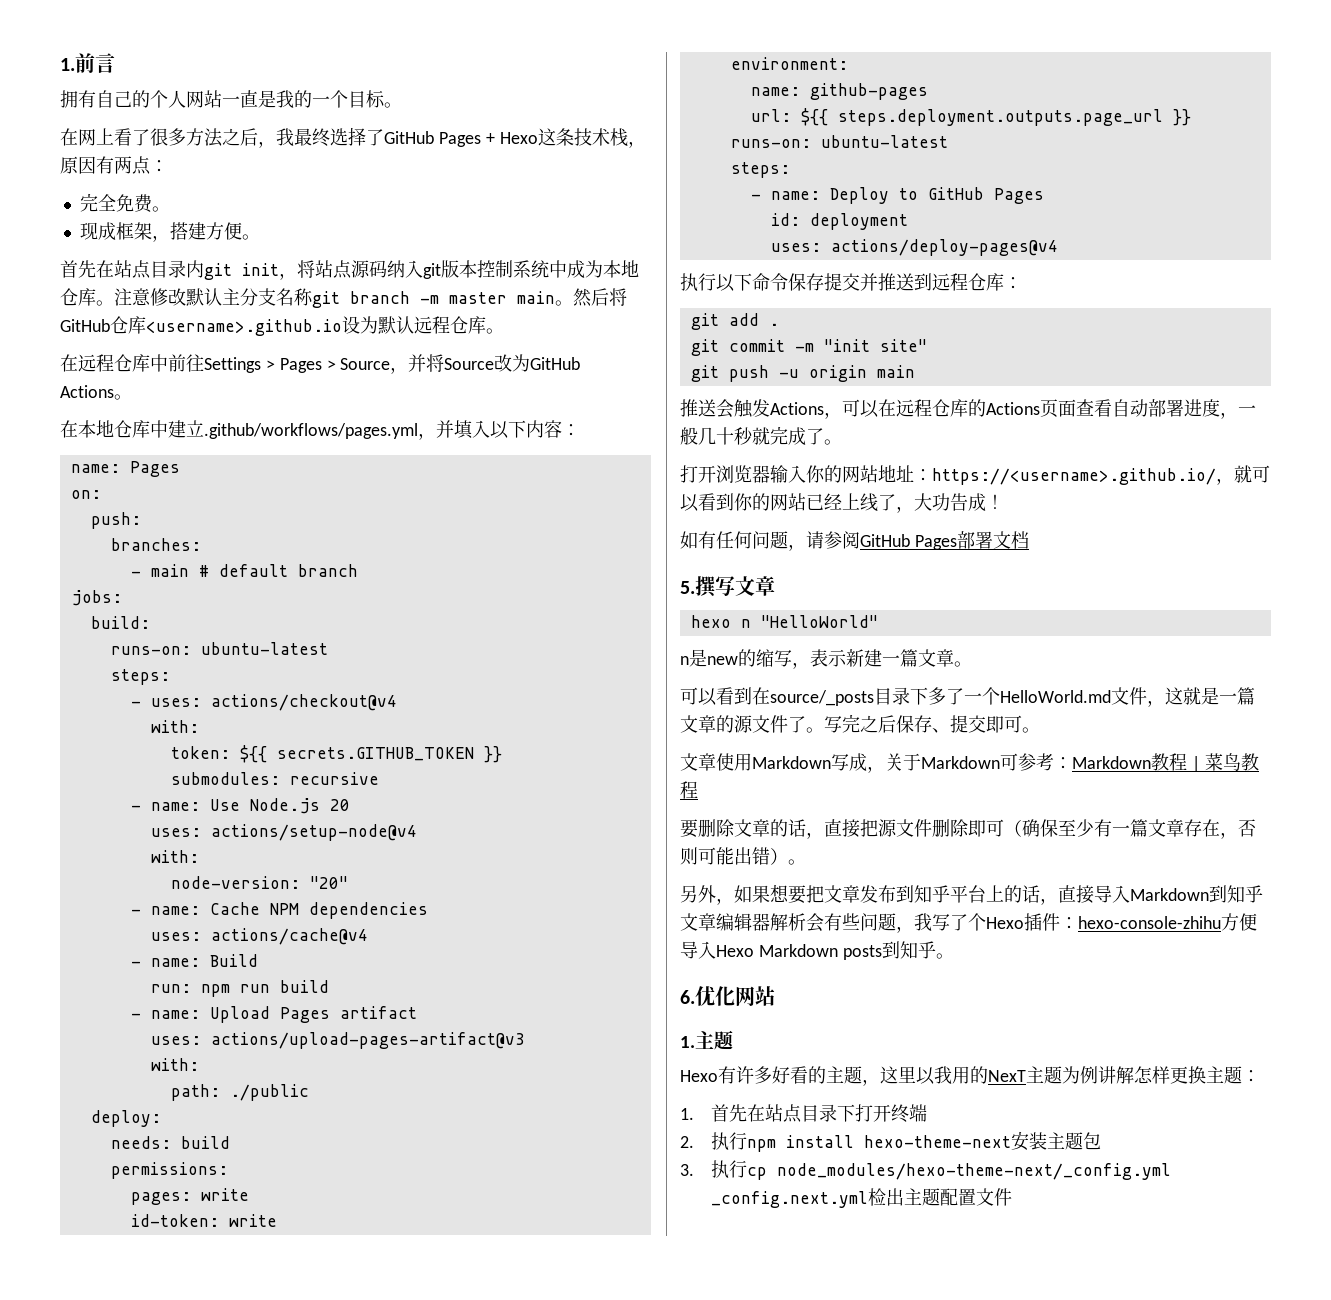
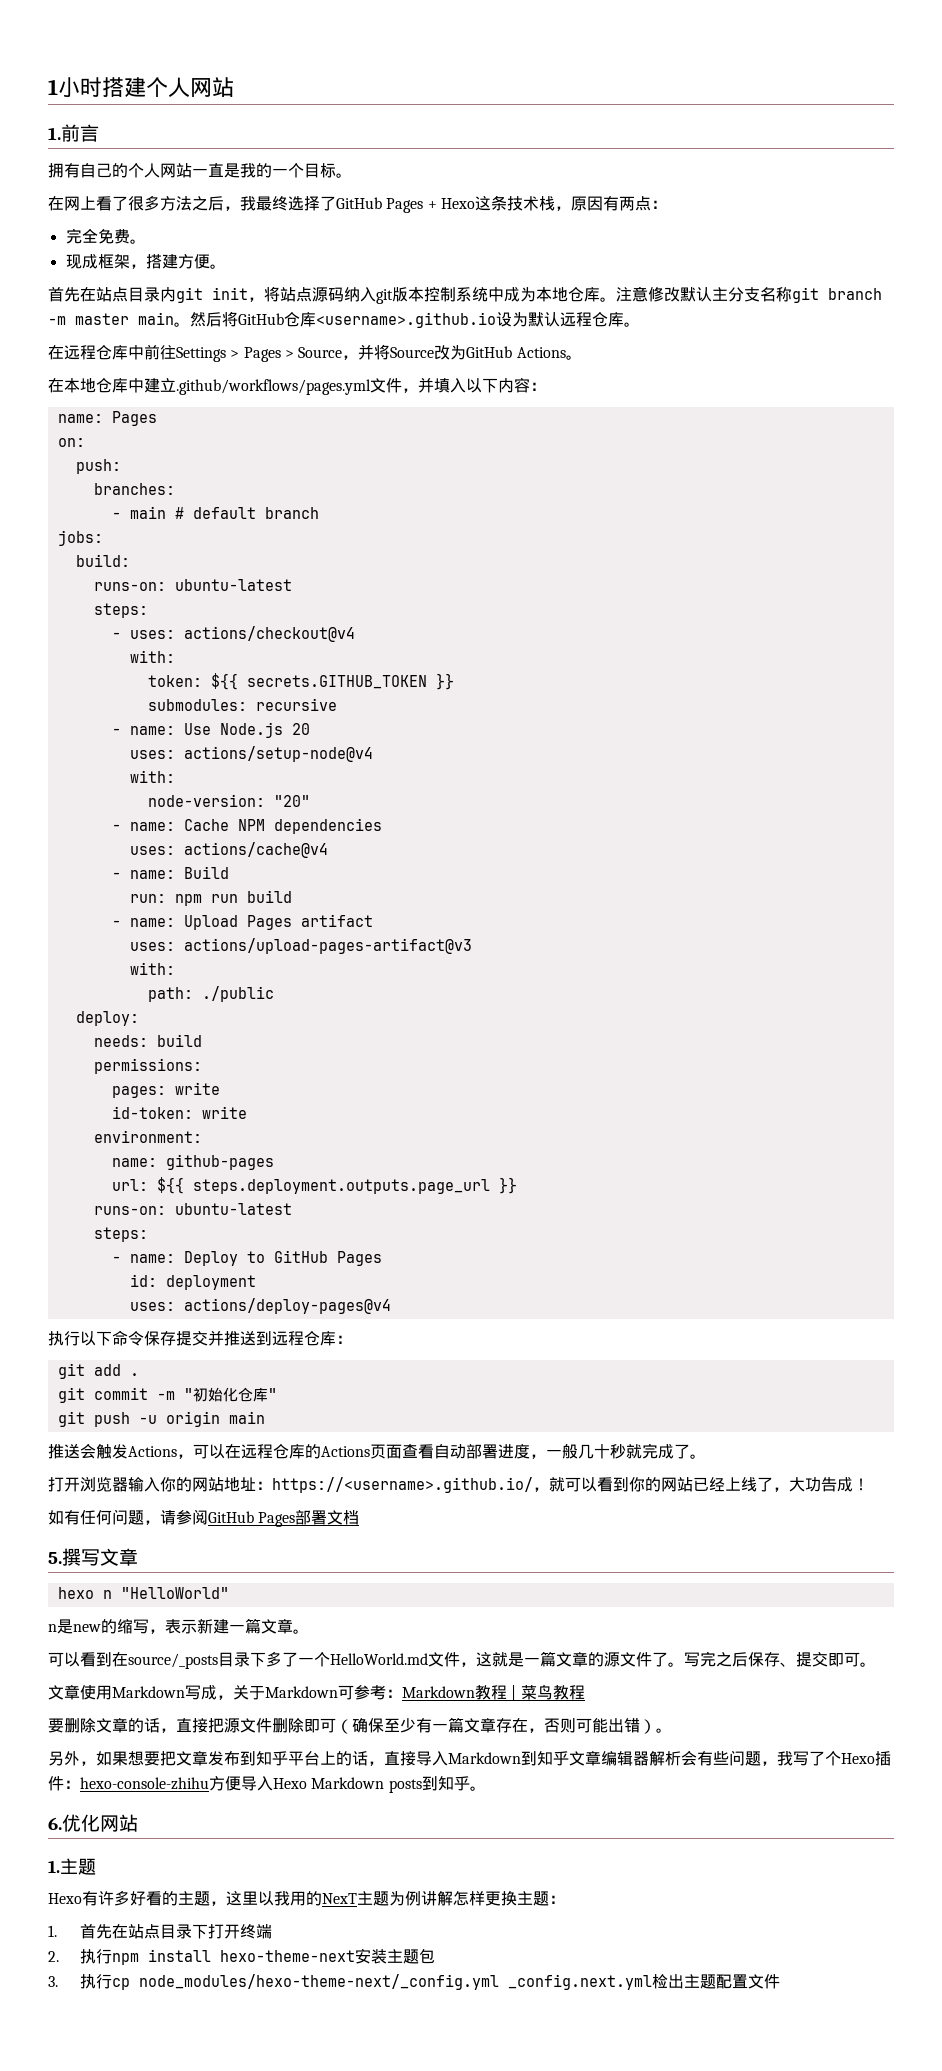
(60, 64) none -> [48,77,234,97] 1小时搭建个人网站 //
(418, 431) none -> [370,378,402,393] 文件
[823,339,927,352] "init site" -> [183,1387,277,1402] "初始化仓库"

